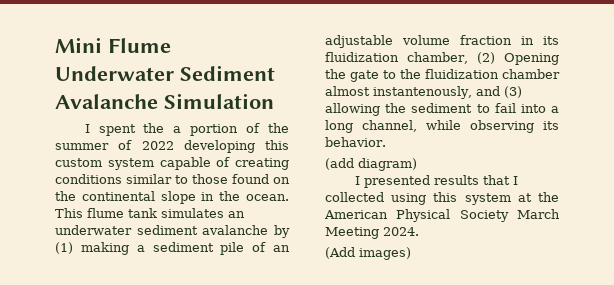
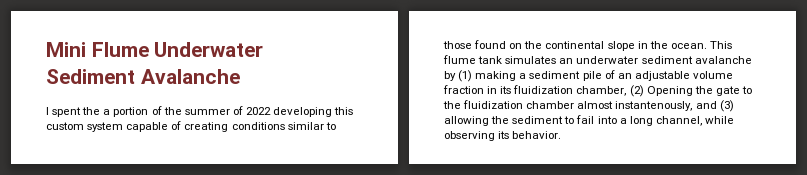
[164,93,274,109] Simulation -> (240, 76) none
[325,158,417,171] [354,175,518,188] [325,192,559,205] [324,209,560,222] [325,227,419,239] [325,247,411,260] // (add diagram) // I presented results that I collected using this system at the American Physical Society March Meeting 2024. // (Add images) -> (562, 135) none

